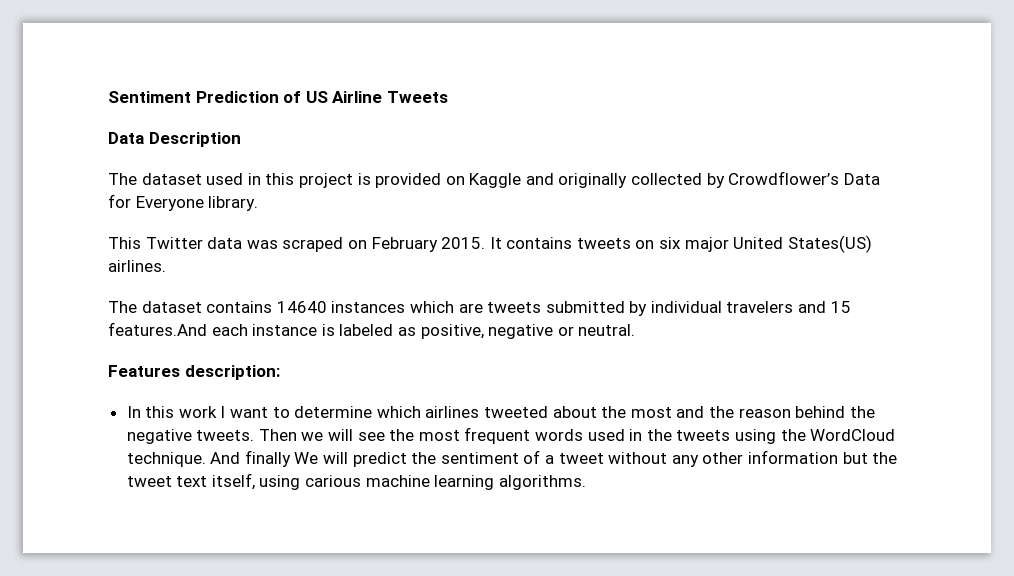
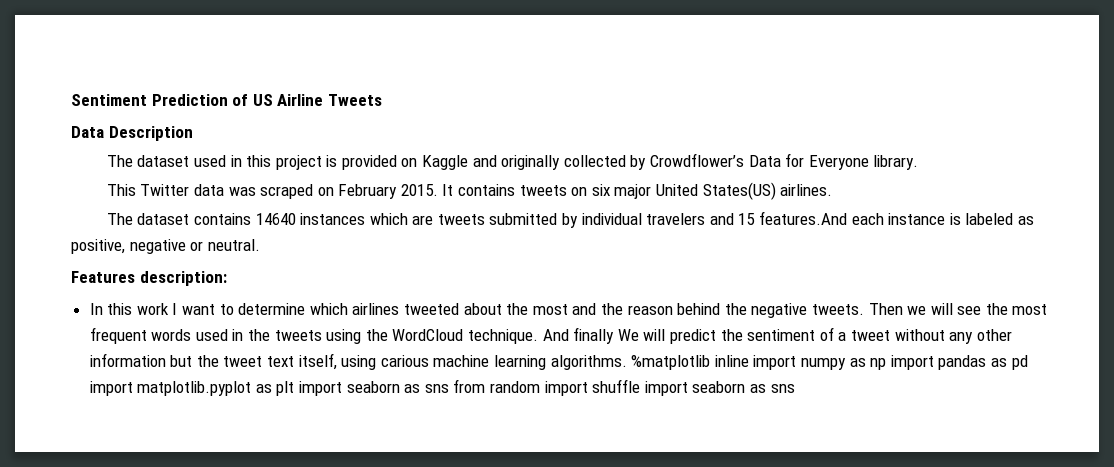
(586, 482) none -> [631,355,1028,370] [89,379,795,396] %matplotlib inline import numpy as np import pandas as pd import matplotlib.pyplot as plt import seaborn as sns from random import shuffle import seaborn as sns

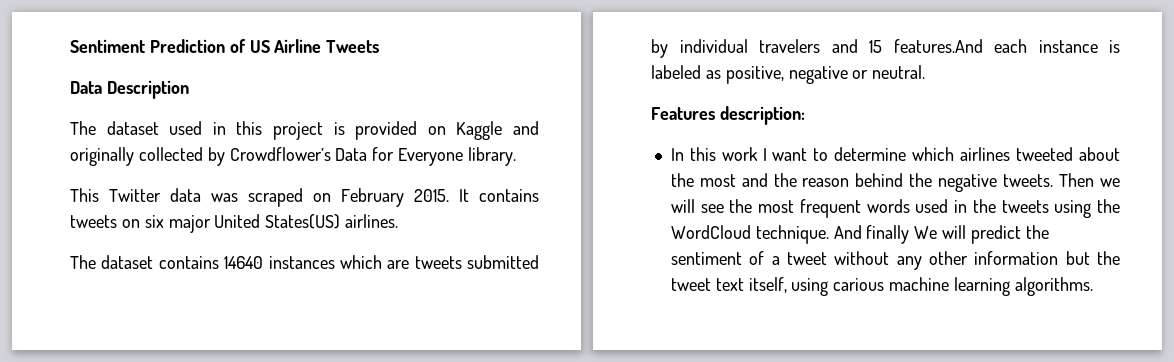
[631,355,1028,370] [89,379,795,396] %matplotlib inline import numpy as np import pandas as pd import matplotlib.pyplot as plt import seaborn as sns from random import shuffle import seaborn as sns -> (1093, 286) none

